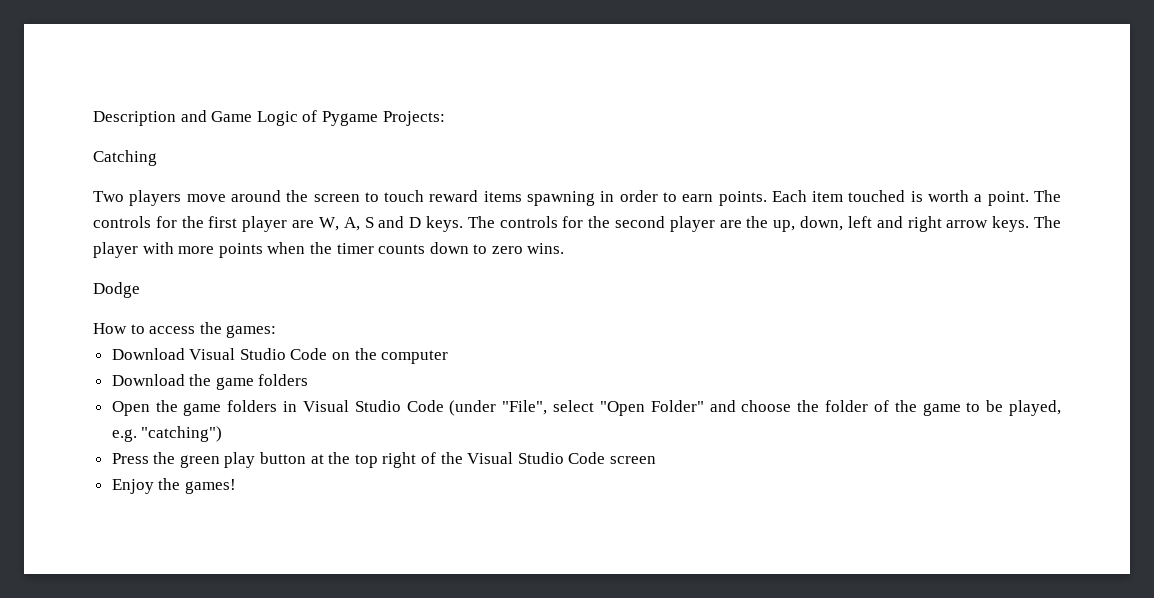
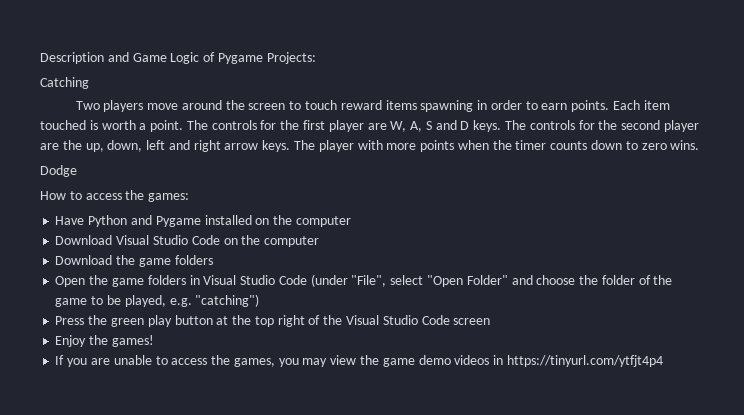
(277, 331) none -> [55,215,351,227] // Have Python and Pygame installed on the computer
(236, 486) none -> [55,355,663,367] // If you are unable to access the games, you may view the game demo videos in https://tinyurl.com/ytfjt4p4

